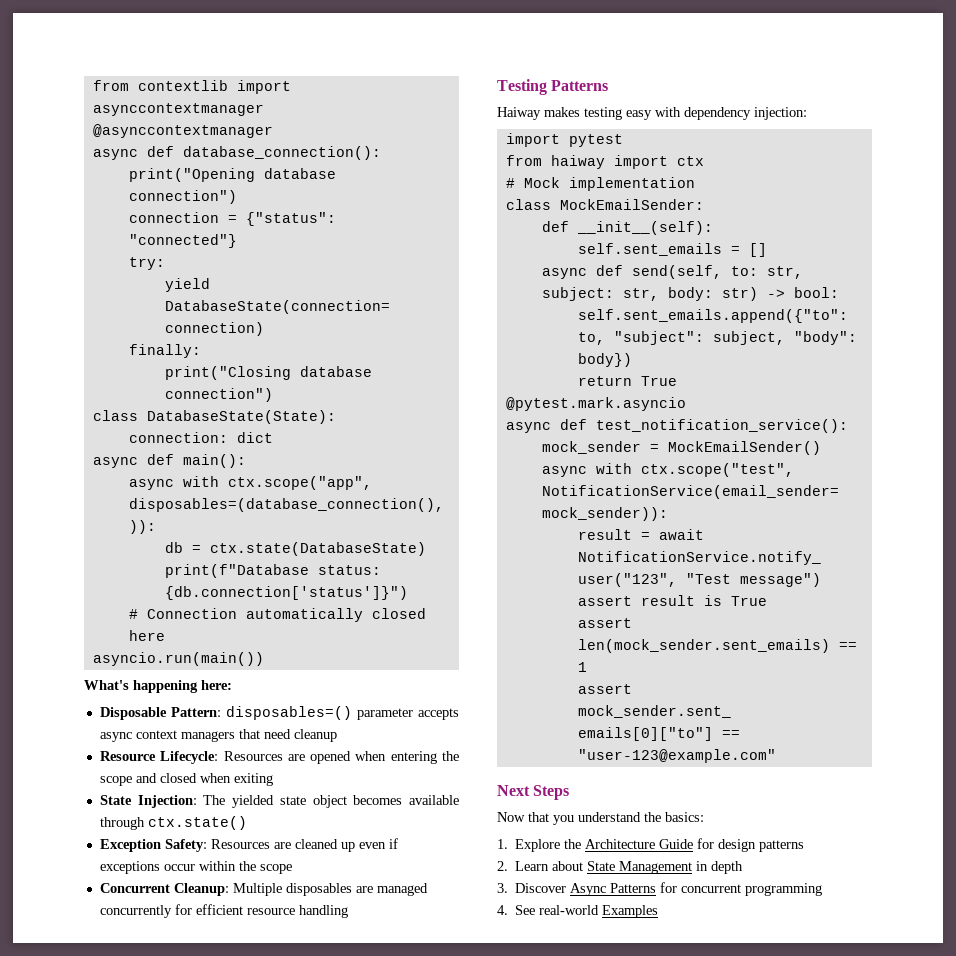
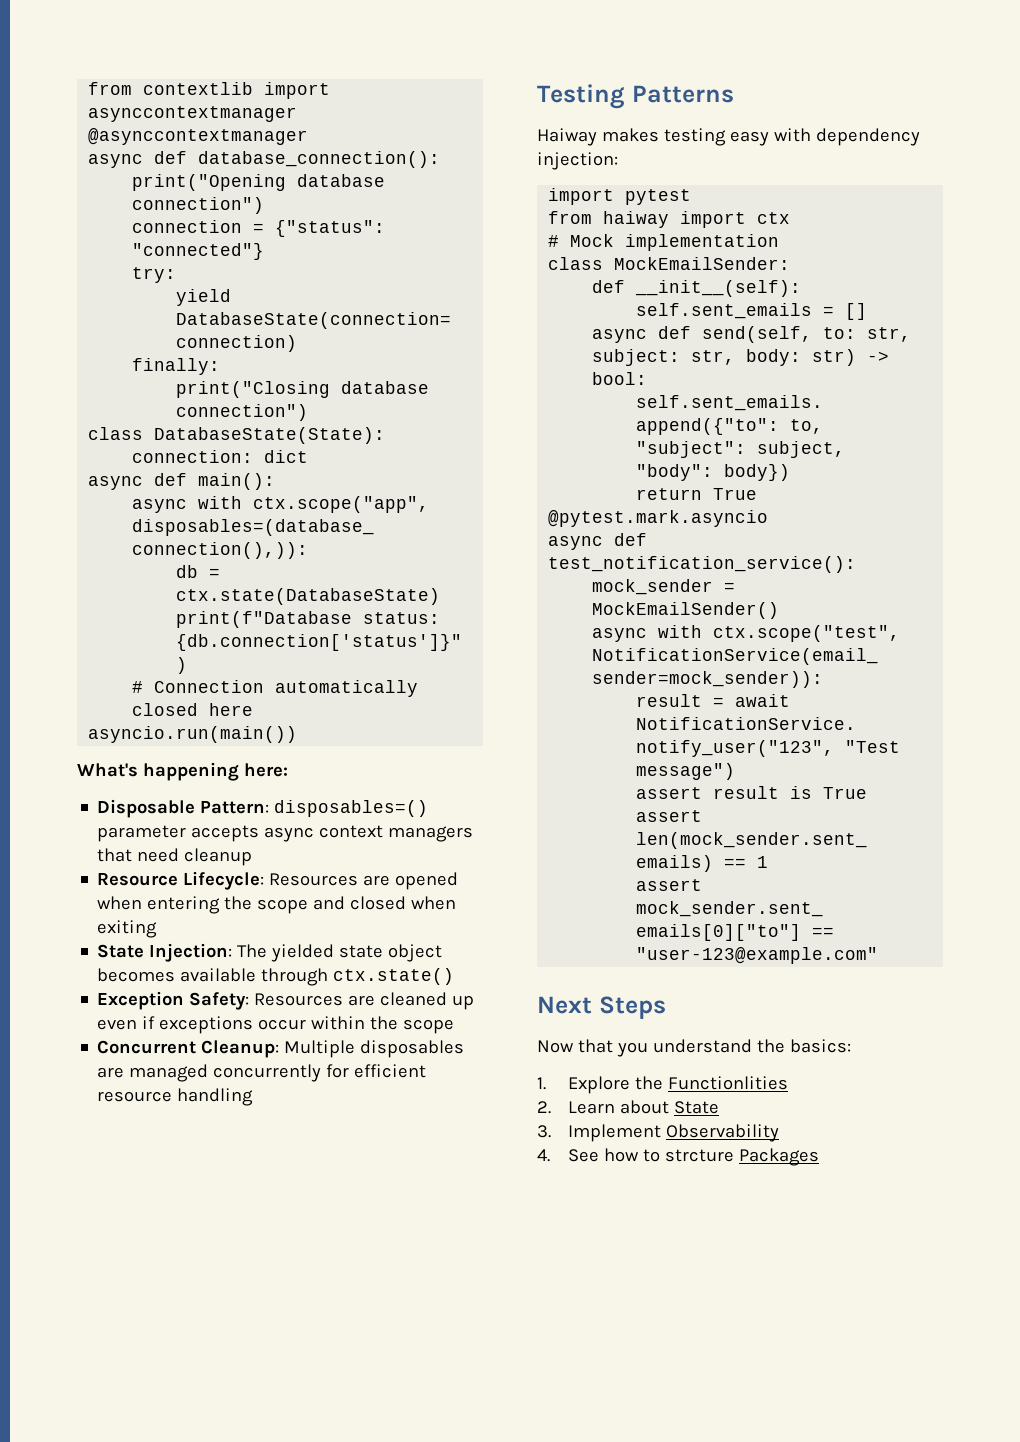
[585,838,805,852] Architecture Guide for design patterns -> [667,1076,788,1090] Functionlities
[619,861,744,874] [497,882,823,896] [497,905,659,918] Management in depth // 3. Discover Async Patterns for concurrent programming // 4. See real-world Examples -> [537,1124,779,1142] [537,1148,819,1166] // 3. Implement Observability // 4. See how to strcture Packages

